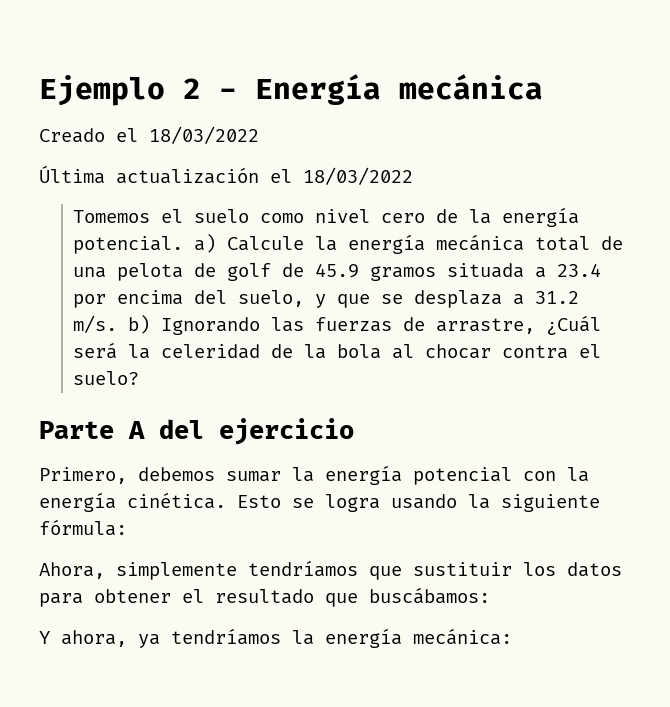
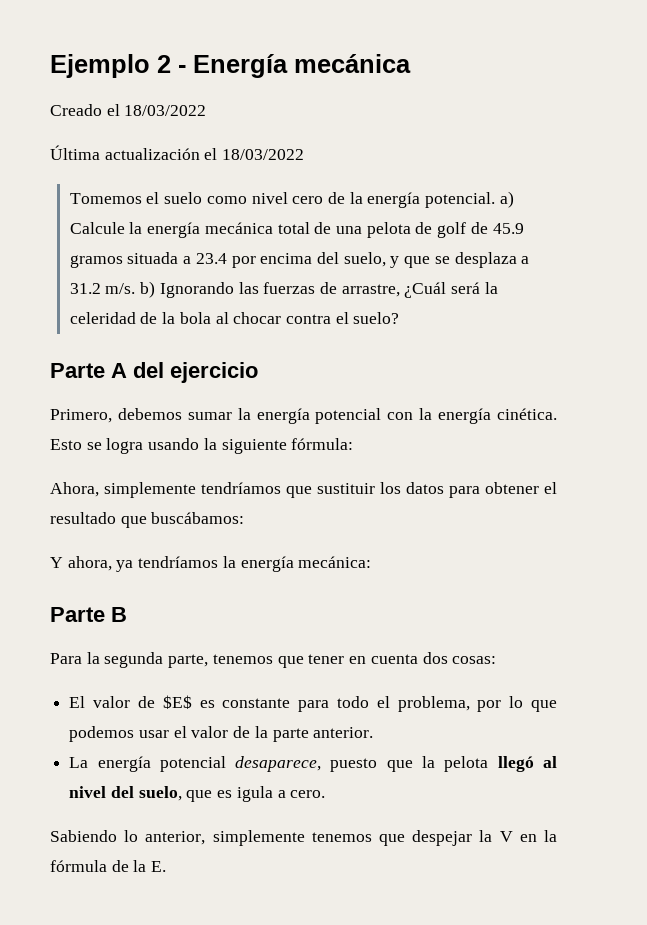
(512, 636) none -> [50,607,127,622] [50,652,497,668] [69,695,557,712] [69,726,374,742] [69,756,557,772] [69,786,326,802] [50,830,557,846] [50,860,167,872] // Parte B // Para la segunda parte, tenemos que tener en cuenta dos cosas: // El valor de $E$ es constante para todo el problema, por lo que podemos usar el valor de la parte anterior. // La energía potencial desaparece, puesto que la pelota llegó al nivel del suelo, que es igula a cero. // Sabiendo lo anterior, simplemente tenemos que despejar la V en la fórmula de la E.

